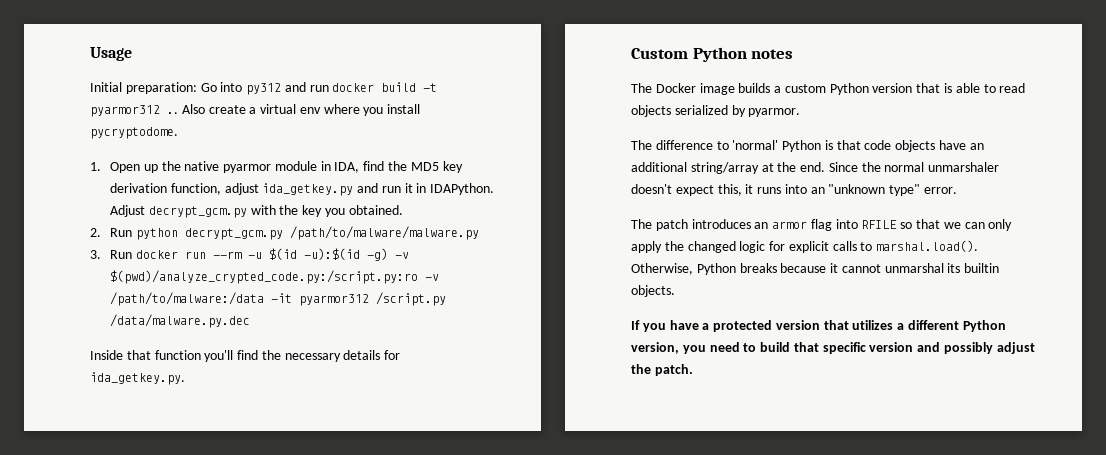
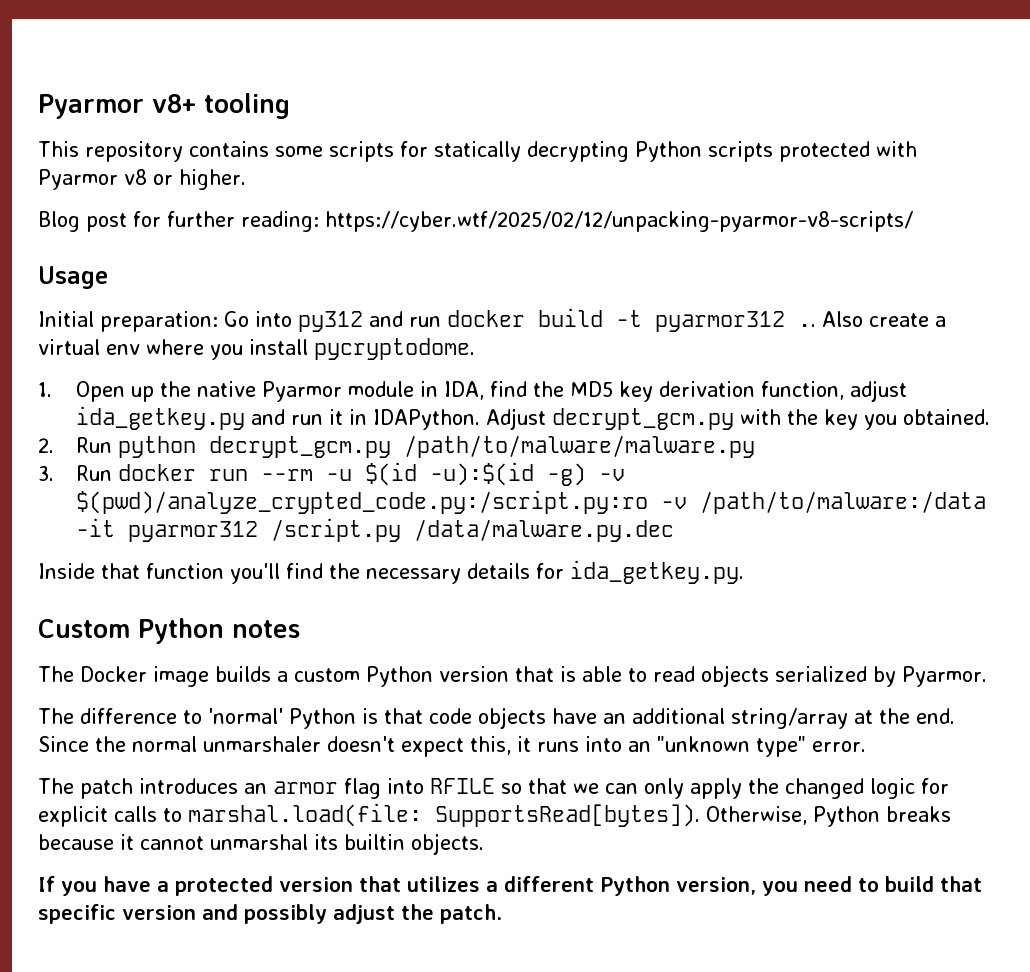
(90, 54) none -> [38,93,290,119] [38,141,917,162] [38,169,246,190] [38,211,913,232] Pyarmor v8+ tooling // This repository contains some scripts for statically decrypting Python scripts protected with Pyarmor v8 or higher. // Blog post for further reading: https://cyber.wtf/2025/02/12/unpacking-pyarmor-v8-scripts/ //
[223,164,272,173] pyarmor -> [261,381,342,402] Pyarmor
[748,108,801,117] pyarmor. -> [902,666,987,687] Pyarmor.
[876,240,979,252] marshal.load(). -> [188,803,700,827] marshal.load(file: SupportsRead[bytes]).

